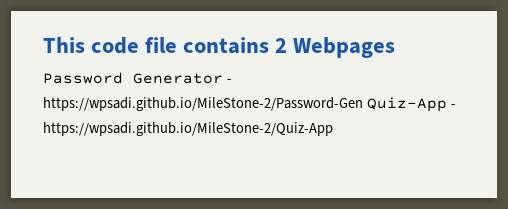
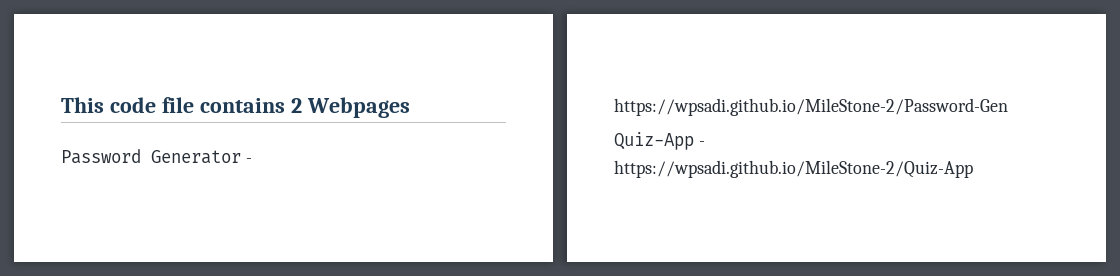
(363, 104) none -> (1008, 107) //

